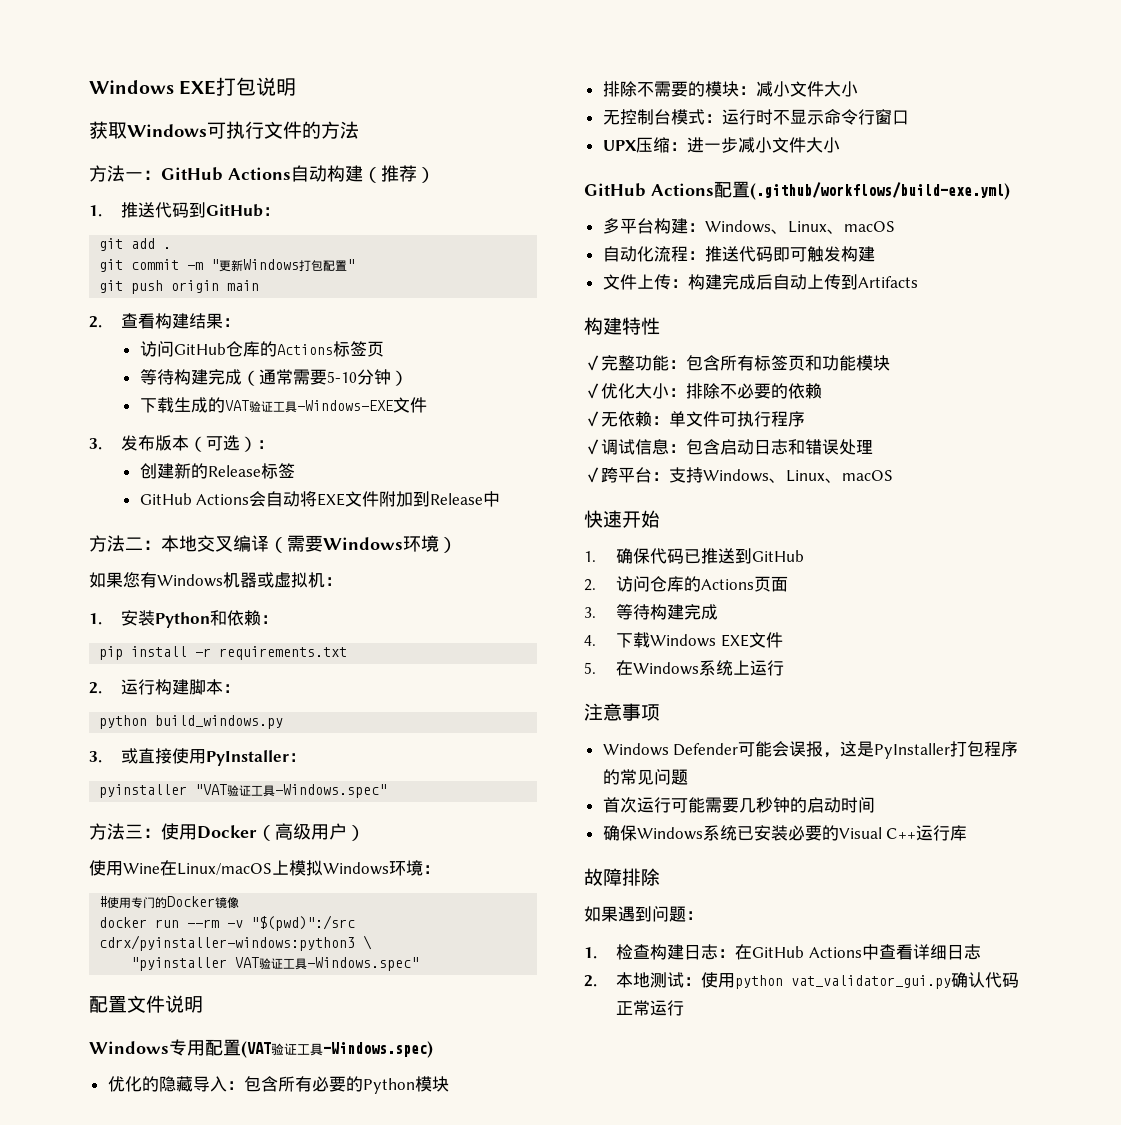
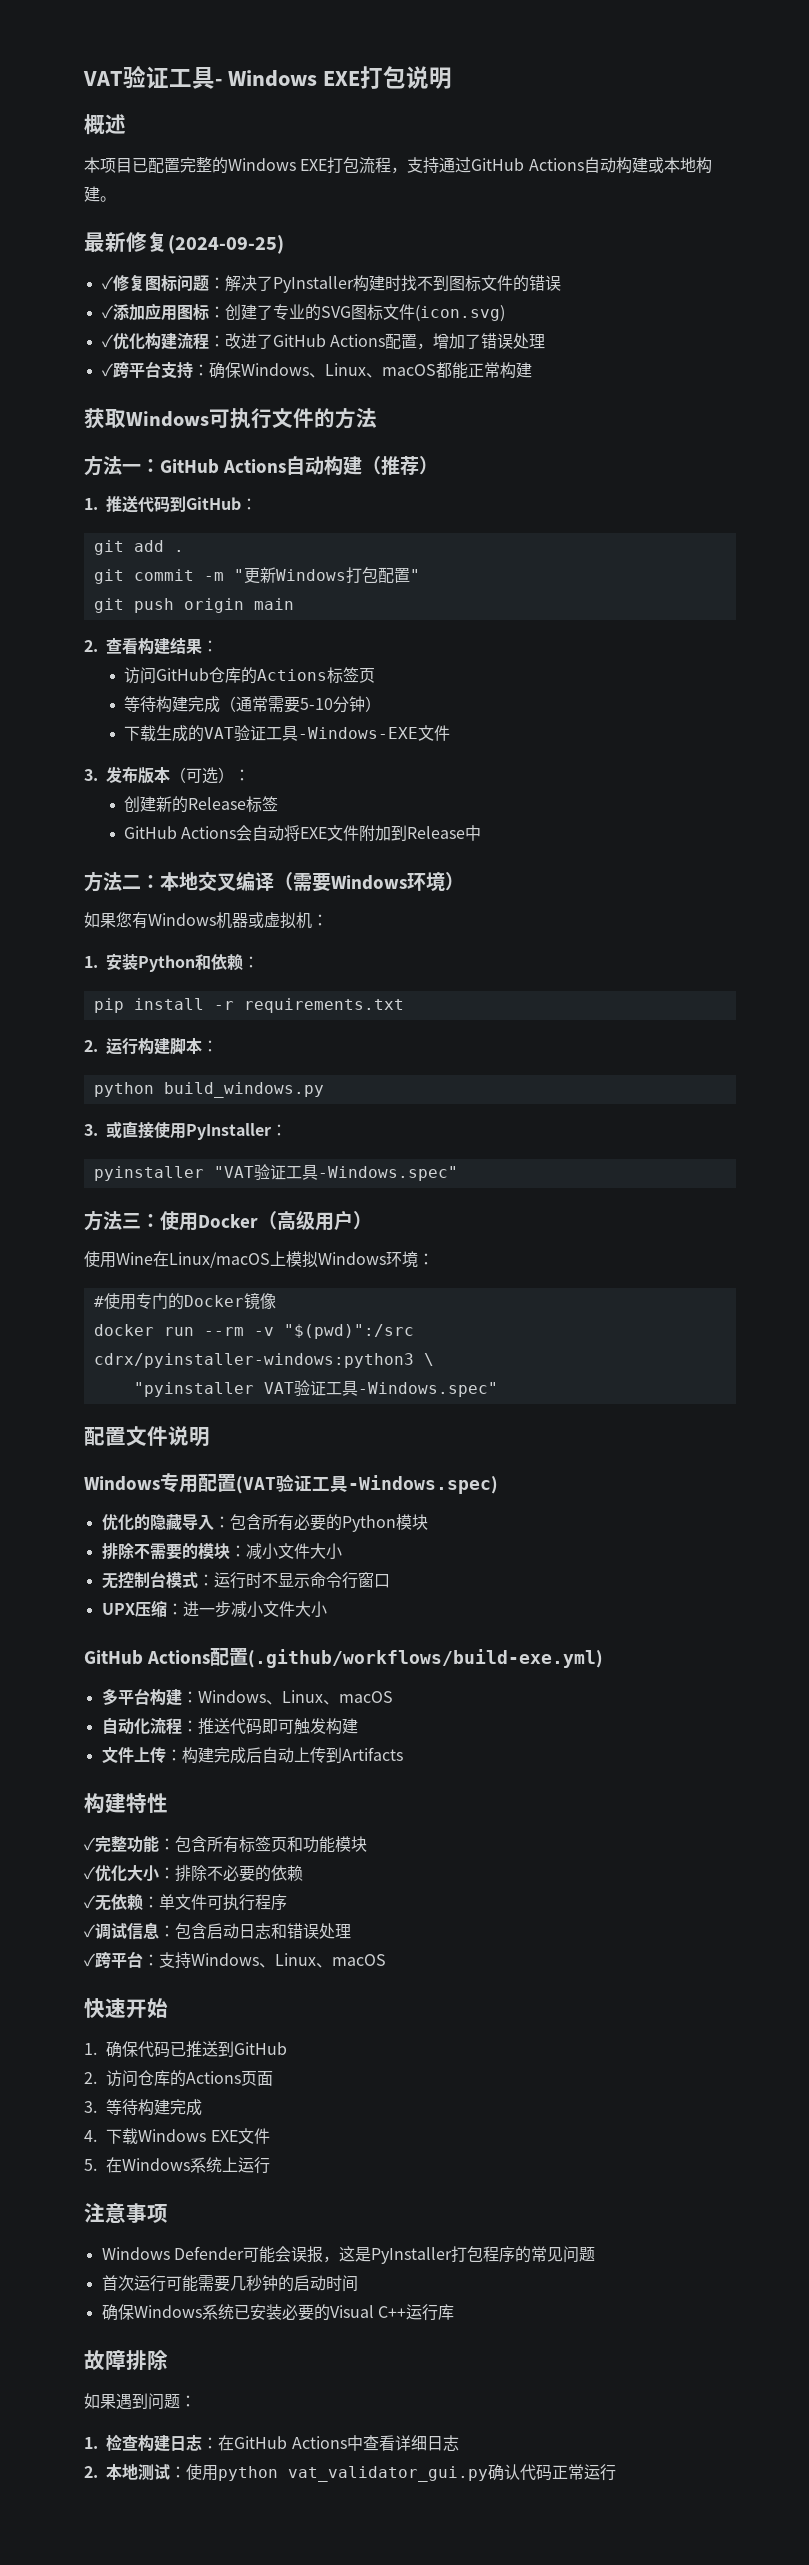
(89, 87) none -> [83,65,222,89] VAT验证工具-
(297, 87) none -> [84,114,126,135] [84,157,712,174] [84,186,116,202] [84,232,284,254] [101,274,561,293] [101,303,505,322] [101,332,545,350] [101,361,532,379] // 概述 // 本项目已配置完整的Windows EXE打包流程，支持通过GitHub Actions自动构建或本地构建。 // 最新修复(2024-09-25) // ✓修复图标问题：解决了PyInstaller构建时找不到图标文件的错误 // ✓添加应用图标：创建了专业的SVG图标文件(icon.svg) // ✓优化构建流程：改进了GitHub Actions配置，增加了错误处理 // ✓跨平台支持：确保Windows、Linux、macOS都能正常构建

